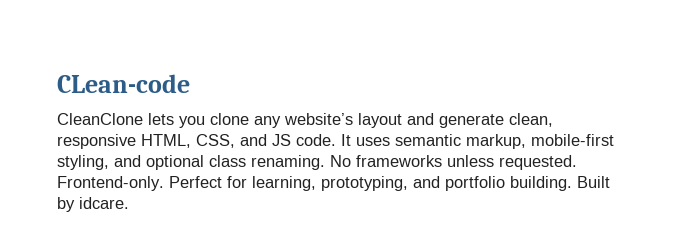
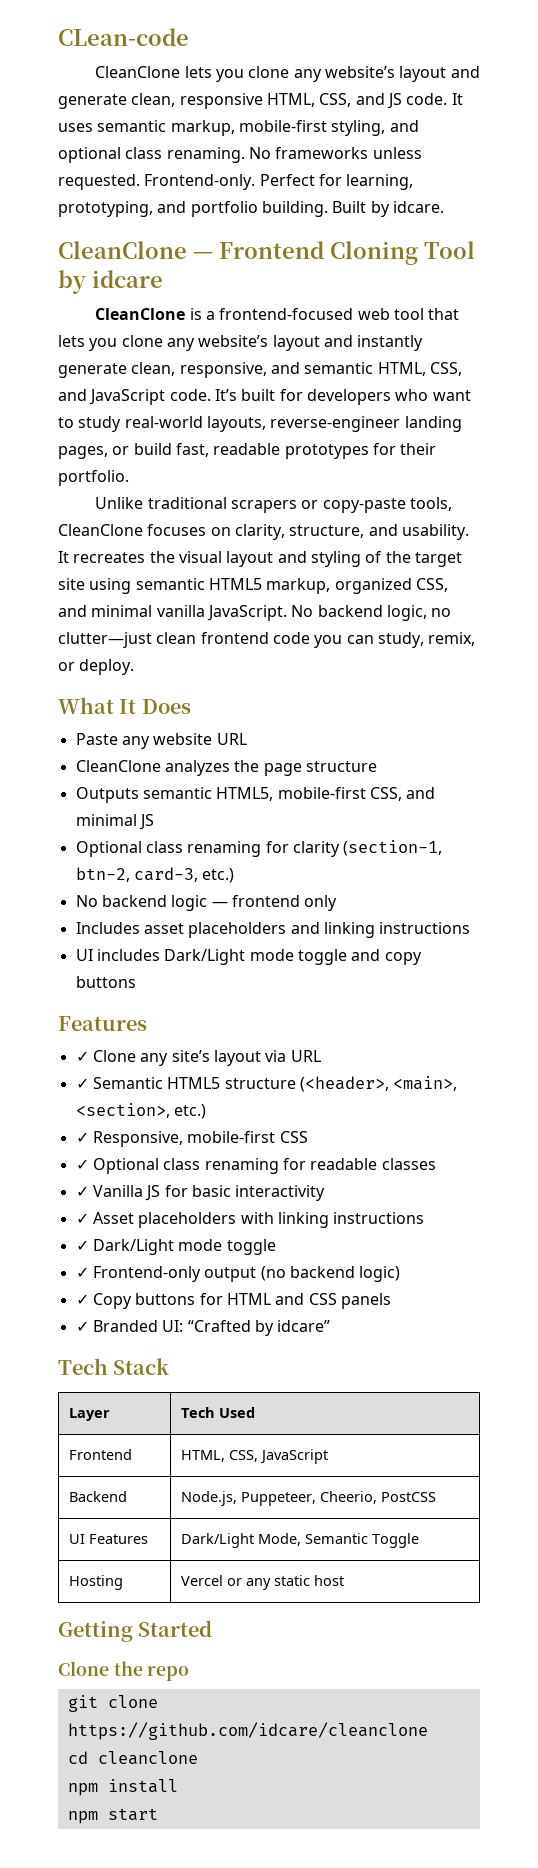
(129, 203) none -> [58,241,475,265] [58,270,163,294] [95,308,460,320] [58,335,424,351] [58,362,462,378] [58,389,471,405] [58,416,462,432] [58,443,437,459] [58,470,129,486] [95,497,452,513] [58,524,469,540] [58,551,462,567] [58,578,448,594] [58,605,452,621] [58,632,476,648] [58,659,135,675] [58,697,191,714] [75,733,247,749] [75,760,377,776] [75,787,436,803] [75,814,154,830] [75,840,443,857] [75,867,235,883] [75,895,338,911] [75,922,471,938] [75,949,422,965] [75,976,136,988] [58,1016,147,1031] [75,1050,321,1066] [75,1076,458,1092] [75,1103,206,1119] [75,1131,308,1147] [75,1158,436,1174] [75,1185,326,1201] [75,1212,425,1228] [75,1239,276,1255] [75,1266,401,1282] [75,1293,391,1309] [75,1320,331,1336] [58,1358,170,1375] [69,1408,111,1421] [181,1407,256,1418] [69,1449,133,1460] [181,1449,329,1464] [69,1491,128,1502] [181,1491,437,1506] [69,1534,149,1544] [181,1533,420,1548] [69,1575,124,1590] [181,1575,345,1590] [58,1620,213,1642] [58,1661,190,1681] [67,1695,158,1712] [67,1722,428,1740] [67,1751,198,1765] [67,1779,178,1796] [67,1808,158,1824] // CleanClone — Frontend Cloning Tool by idcare // CleanClone is a frontend-focused web tool that lets you clone any website’s layout and instantly generate clean, responsive, and semantic HTML, CSS, and JavaScript code. It’s built for developers who want to study real-world layouts, reverse-engineer landing pages, or build fast, readable prototypes for their portfolio. // Unlike traditional scrapers or copy-paste tools, CleanClone focuses on clarity, structure, and usability. It recreates the visual layout and styling of the target site using semantic HTML5 markup, organized CSS, and minimal vanilla JavaScript. No backend logic, no clutter—just clean frontend code you can study, remix, or deploy. // What It Does // Paste any website URL // CleanClone analyzes the page structure // Outputs semantic HTML5, mobile-first CSS, and minimal JS // Optional class renaming for clarity (section-1, btn-2, card-3, etc.) // No backend logic — frontend only // Includes asset placeholders and linking instructions // UI includes Dark/Light mode toggle and copy buttons // Features // ✓ Clone any site’s layout via URL // ✓ Semantic HTML5 structure (<header>, <main>, <section>, etc.) // ✓ Responsive, mobile-first CSS // ✓ Optional class renaming for readable classes // ✓ Vanilla JS for basic interactivity // ✓ Asset placeholders with linking instructions // ✓ Dark/Light mode toggle // ✓ Frontend-only output (no backend logic) // ✓ Copy buttons for HTML and CSS panels // ✓ Branded UI: “Crafted by idcare” // Tech Stack // Layer | Tech Used // Frontend | HTML, CSS, JavaScript // Backend | Node.js, Puppeteer, Cheerio, PostCSS // UI Features | Dark/Light Mode, Semantic Toggle // Hosting | Vercel or any static host // Getting Started // Clone the repo // git clone https://github.com/idcare/cleanclone // cd cleanclone // npm install // npm start

